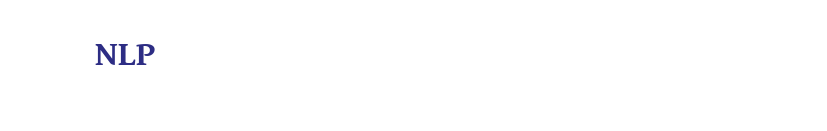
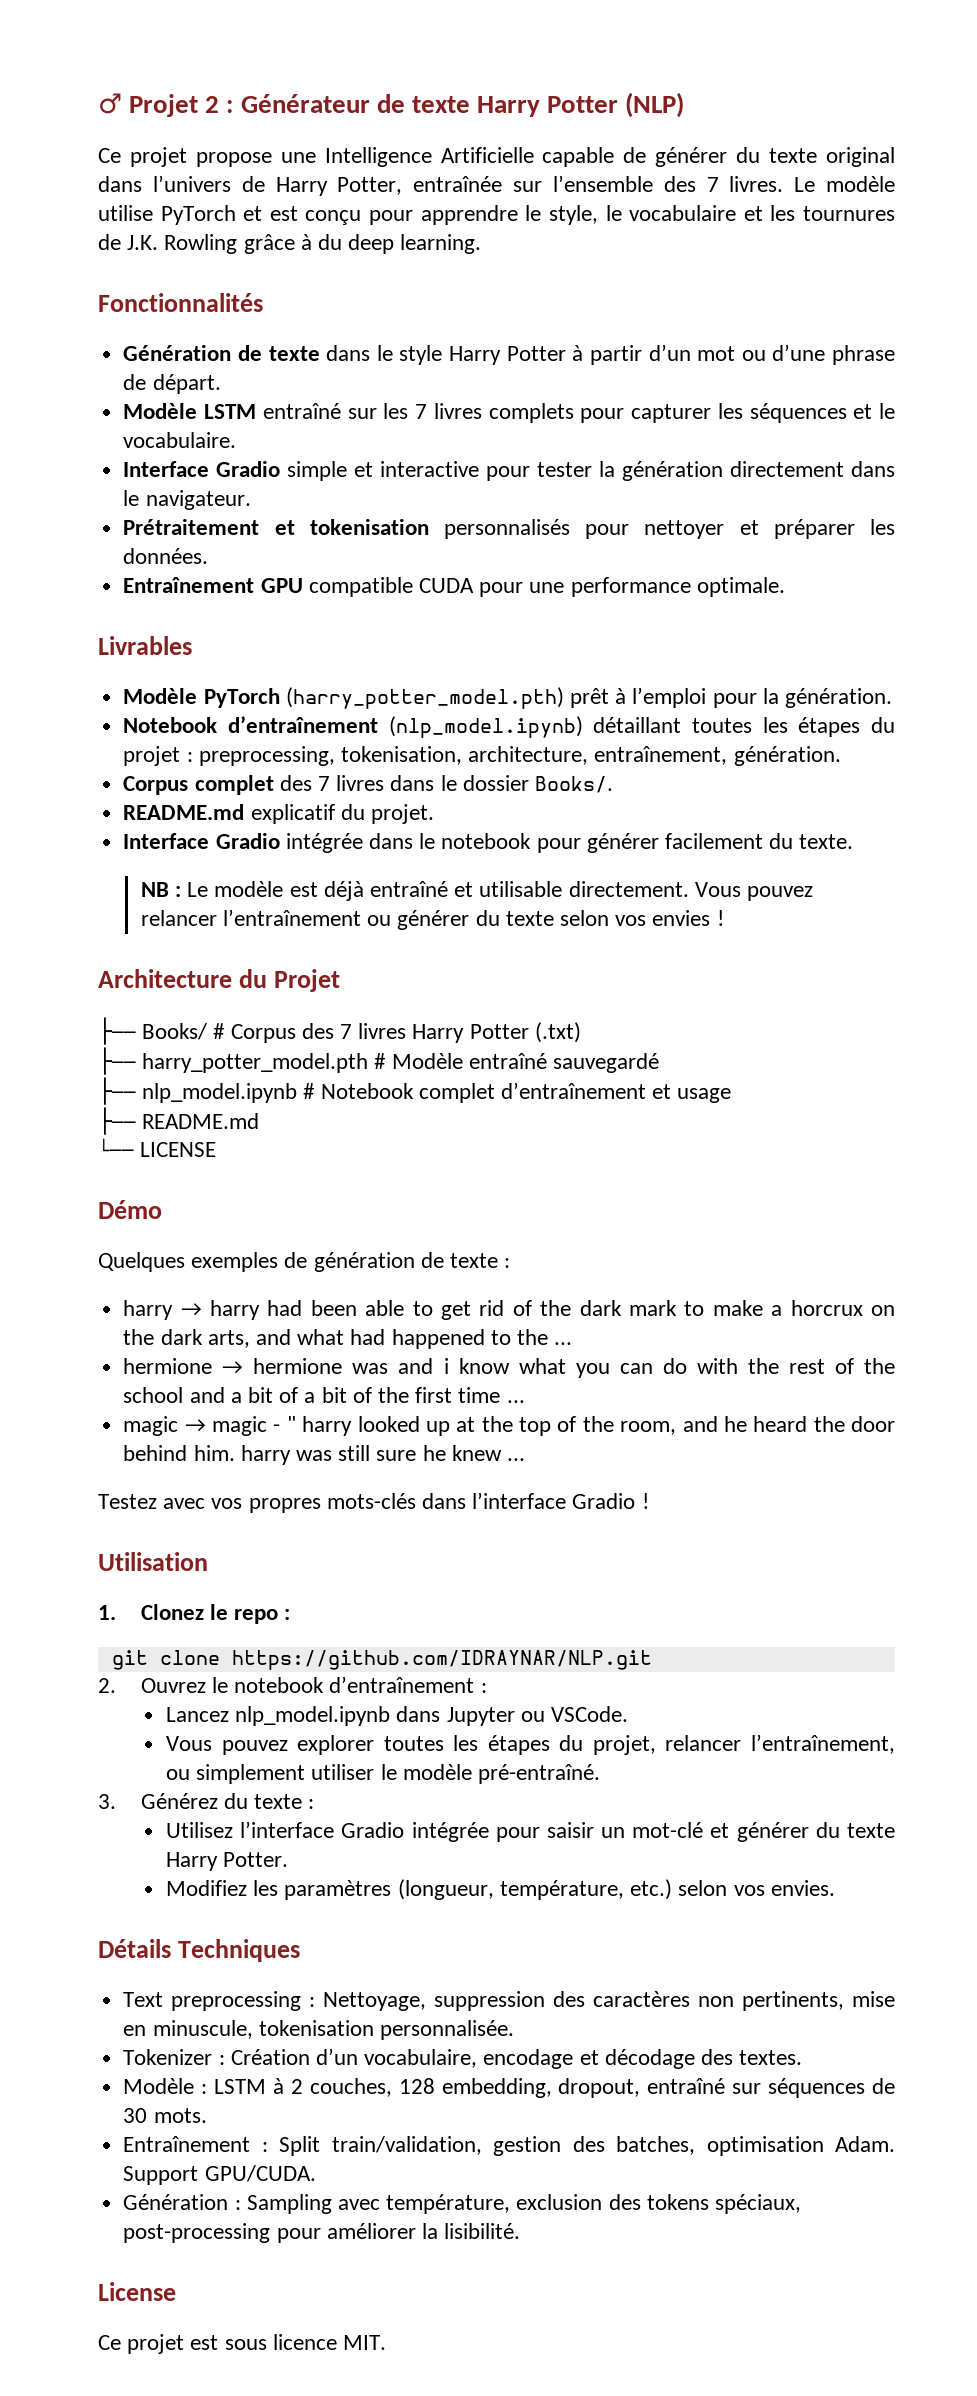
[95,44,156,65] NLP -> [98,92,685,118] [98,147,895,167] [98,175,896,196] [98,205,896,225] [98,234,482,254] [98,293,263,312] [123,344,896,365] [123,374,221,394] [123,403,896,423] [123,432,237,448] [123,461,896,481] [123,490,251,510] [123,519,895,539] [123,548,209,564] [123,577,785,597] [98,636,192,655] [123,687,892,709] [123,716,895,738] [123,746,841,766] [123,775,613,795] [123,804,434,824] [123,833,854,853] [140,881,814,901] [140,909,724,930] [98,969,340,992] [98,1017,581,1045] [98,1047,660,1075] [98,1077,732,1105] [98,1107,260,1135] [98,1138,217,1157] [98,1200,162,1219] [98,1252,511,1272] [123,1300,895,1320] [123,1329,573,1349] [123,1358,895,1378] [123,1387,525,1403] [123,1416,896,1436] [123,1445,525,1465] [98,1492,649,1513] [98,1552,208,1571] [98,1604,291,1624] [111,1650,652,1670] [98,1676,487,1693] [166,1706,629,1726] [166,1734,895,1755] [166,1764,601,1784] [98,1793,315,1809] [166,1821,895,1842] [166,1852,289,1871] [166,1879,835,1900] [98,1939,300,1962] [123,1991,895,2011] [123,2020,514,2040] [123,2048,803,2069] [123,2078,895,2098] [123,2108,207,2123] [123,2136,895,2156] [123,2165,316,2185] [123,2194,801,2214] [123,2223,521,2243] [98,2282,176,2301] [98,2334,387,2354] ♂ Projet 2 : Générateur de texte Harry Potter (NLP) // Ce projet propose une Intelligence Artificielle capable de générer du texte original dans l’univers de Harry Potter, entraînée sur l’ensemble des 7 livres. Le modèle utilise PyTorch et est conçu pour apprendre le style, le vocabulaire et les tournures de J.K. Rowling grâce à du deep learning. // Fonctionnalités // Génération de texte dans le style Harry Potter à partir d’un mot ou d’une phrase de départ. // Modèle LSTM entraîné sur les 7 livres complets pour capturer les séquences et le vocabulaire. // Interface Gradio simple et interactive pour tester la génération directement dans le navigateur. // Prétraitement et tokenisation personnalisés pour nettoyer et préparer les données. // Entraînement GPU compatible CUDA pour une performance optimale. // Livrables // Modèle PyTorch (harry_potter_model.pth) prêt à l’emploi pour la génération. // Notebook d’entraînement (nlp_model.ipynb) détaillant toutes les étapes du projet : preprocessing, tokenisation, architecture, entraînement, génération. // Corpus complet des 7 livres dans le dossier Books/. // README.md explicatif du projet. // Interface Gradio intégrée dans le notebook pour générer facilement du texte. // NB : Le modèle est déjà entraîné et utilisable directement. Vous pouvez relancer l’entraînement ou générer du texte selon vos envies ! // Architecture du Projet // ├── Books/ # Corpus des 7 livres Harry Potter (.txt) // ├── harry_potter_model.pth # Modèle entraîné sauvegardé // ├── nlp_model.ipynb # Notebook complet d’entraînement et usage // ├── README.md // └── LICENSE // Démo // Quelques exemples de génération de texte : // harry → harry had been able to get rid of the dark mark to make a horcrux on the dark arts, and what had happened to the ... // hermione → hermione was and i know what you can do with the rest of the school and a bit of a bit of the first time ... // magic → magic - " harry looked up at the top of the room, and he heard the door behind him. harry was still sure he knew ... // Testez avec vos propres mots-clés dans l’interface Gradio ! // Utilisation // 1. Clonez le repo : // git clone https://github.com/IDRAYNAR/NLP.git // 2. Ouvrez le notebook d’entraînement : // Lancez nlp_model.ipynb dans Jupyter ou VSCode. // Vous pouvez explorer toutes les étapes du projet, relancer l’entraînement, ou simplement utiliser le modèle pré-entraîné. // 3. Générez du texte : // Utilisez l’interface Gradio intégrée pour saisir un mot-clé et générer du texte Harry Potter. // Modifiez les paramètres (longueur, température, etc.) selon vos envies. // Détails Techniques // Text preprocessing : Nettoyage, suppression des caractères non pertinents, mise en minuscule, tokenisation personnalisée. // Tokenizer : Création d’un vocabulaire, encodage et décodage des textes. // Modèle : LSTM à 2 couches, 128 embedding, dropout, entraîné sur séquences de 30 mots. // Entraînement : Split train/validation, gestion des batches, optimisation Adam. Support GPU/CUDA. // Génération : Sampling avec température, exclusion des tokens spéciaux, post-processing pour améliorer la lisibilité. // License // Ce projet est sous licence MIT.

